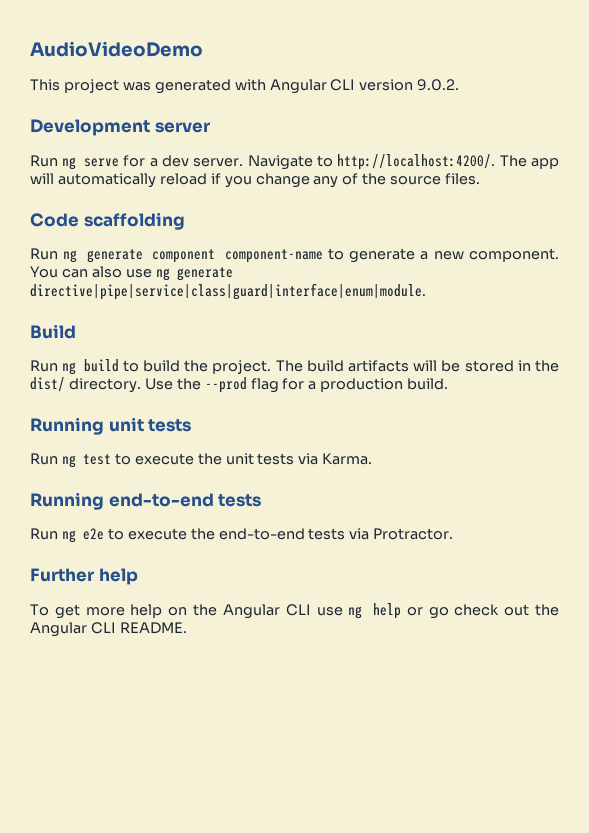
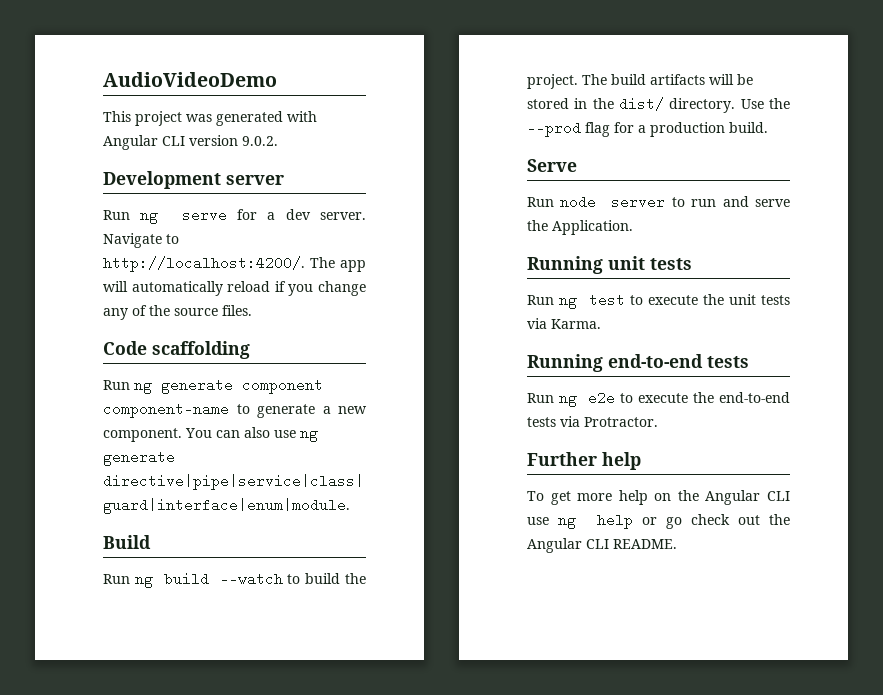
(119, 365) none -> [219,572,283,586] --watch
(449, 384) none -> [527,159,577,172] [527,195,790,209] [527,220,633,235] // Serve // Run node server to run and serve the Application.

